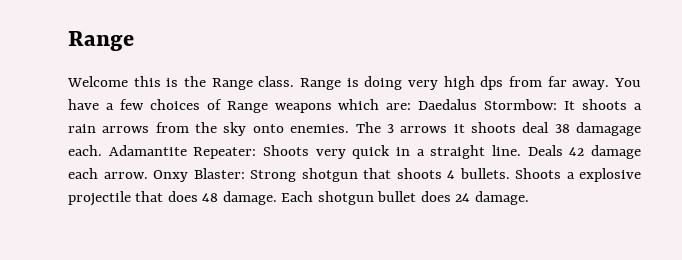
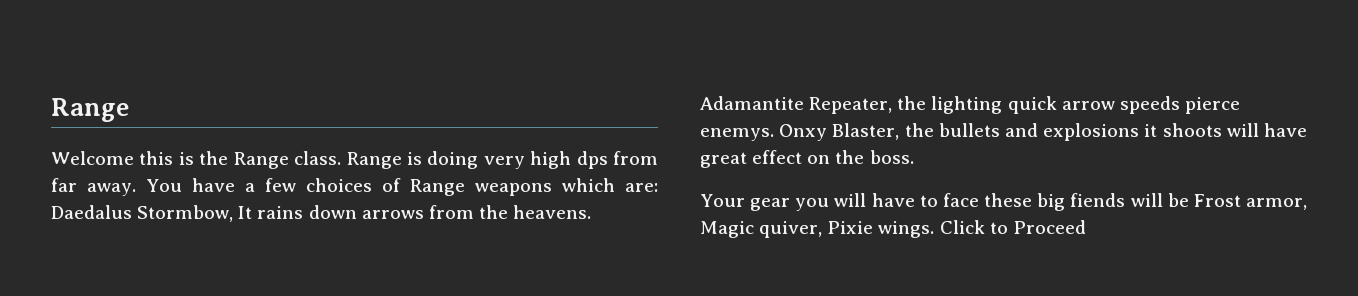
[484,99,642,110] [68,122,641,136] [68,145,642,159] [68,168,641,182] [68,191,529,206] Stormbow: It shoots a rain arrows from the sky onto enemies. The 3 arrows it shoots deal 38 damagage each. Adamantite Repeater: Shoots very quick in a straight line. Deals 42 damage each arrow. Onxy Blaster: Strong shotgun that shoots 4 bullets. Shoots a explosive projectile that does 48 damage. Each shotgun bullet does 24 damage. -> [137,205,592,222] [700,96,1240,114] [700,123,1307,141] [700,150,914,168] [700,193,1307,211] [700,220,1086,238] Stormbow, It rains down arrows from the heavens. Adamantite Repeater, the lighting quick arrow speeds pierce enemys. Onxy Blaster, the bullets and explosions it shoots will have great effect on the boss. // Your gear you will have to face these big fiends will be Frost armor, Magic quiver, Pixie wings. Click to Proceed

